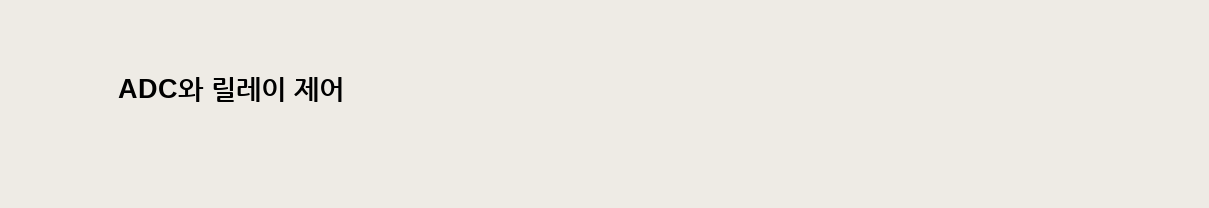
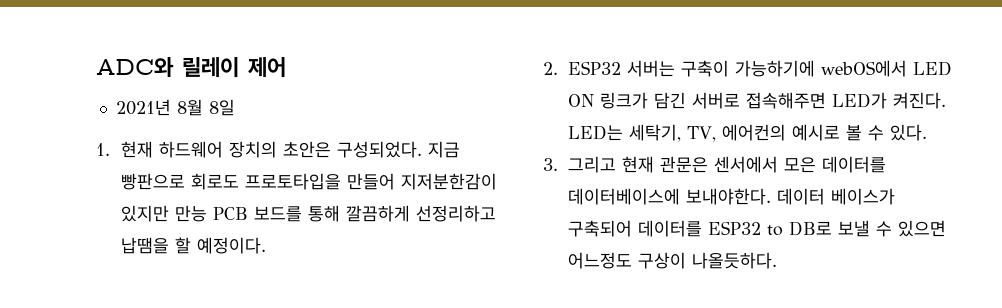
(344, 89) none -> [115,99,235,116] [96,141,461,158] [121,173,498,190] [121,205,497,222] [121,237,267,254] [543,60,953,77] [568,92,947,109] [568,124,928,142] [543,156,887,173] [568,188,896,205] [568,220,947,237] [568,252,778,269] // 2021년 8월 8일 // 1. 현재 하드웨어 장치의 초안은 구성되었다. 지금 빵판으로 회로도 프로토타입을 만들어 지저분한감이 있지만 만능 PCB 보드를 통해 깔끔하게 선정리하고 납땜을 할 예정이다. // 2. ESP32 서버는 구축이 가능하기에 webOS에서 LED ON 링크가 담긴 서버로 접속해주면 LED가 켜진다. LED는 세탁기, TV, 에어컨의 예시로 볼 수 있다. // 3. 그리고 현재 관문은 센서에서 모은 데이터를 데이터베이스에 보내야한다. 데이터 베이스가 구축되어 데이터를 ESP32 to DB로 보낼 수 있으면 어느정도 구상이 나올듯하다.

